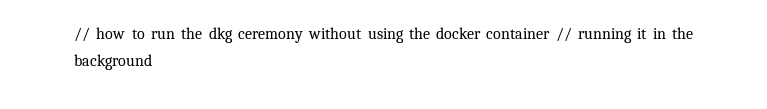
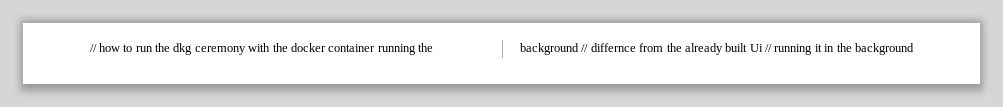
[308,27,404,43] without using -> [248,43,271,52] with
(551, 33) none -> [377,43,763,55] running the background // differnce from the already built Ui

